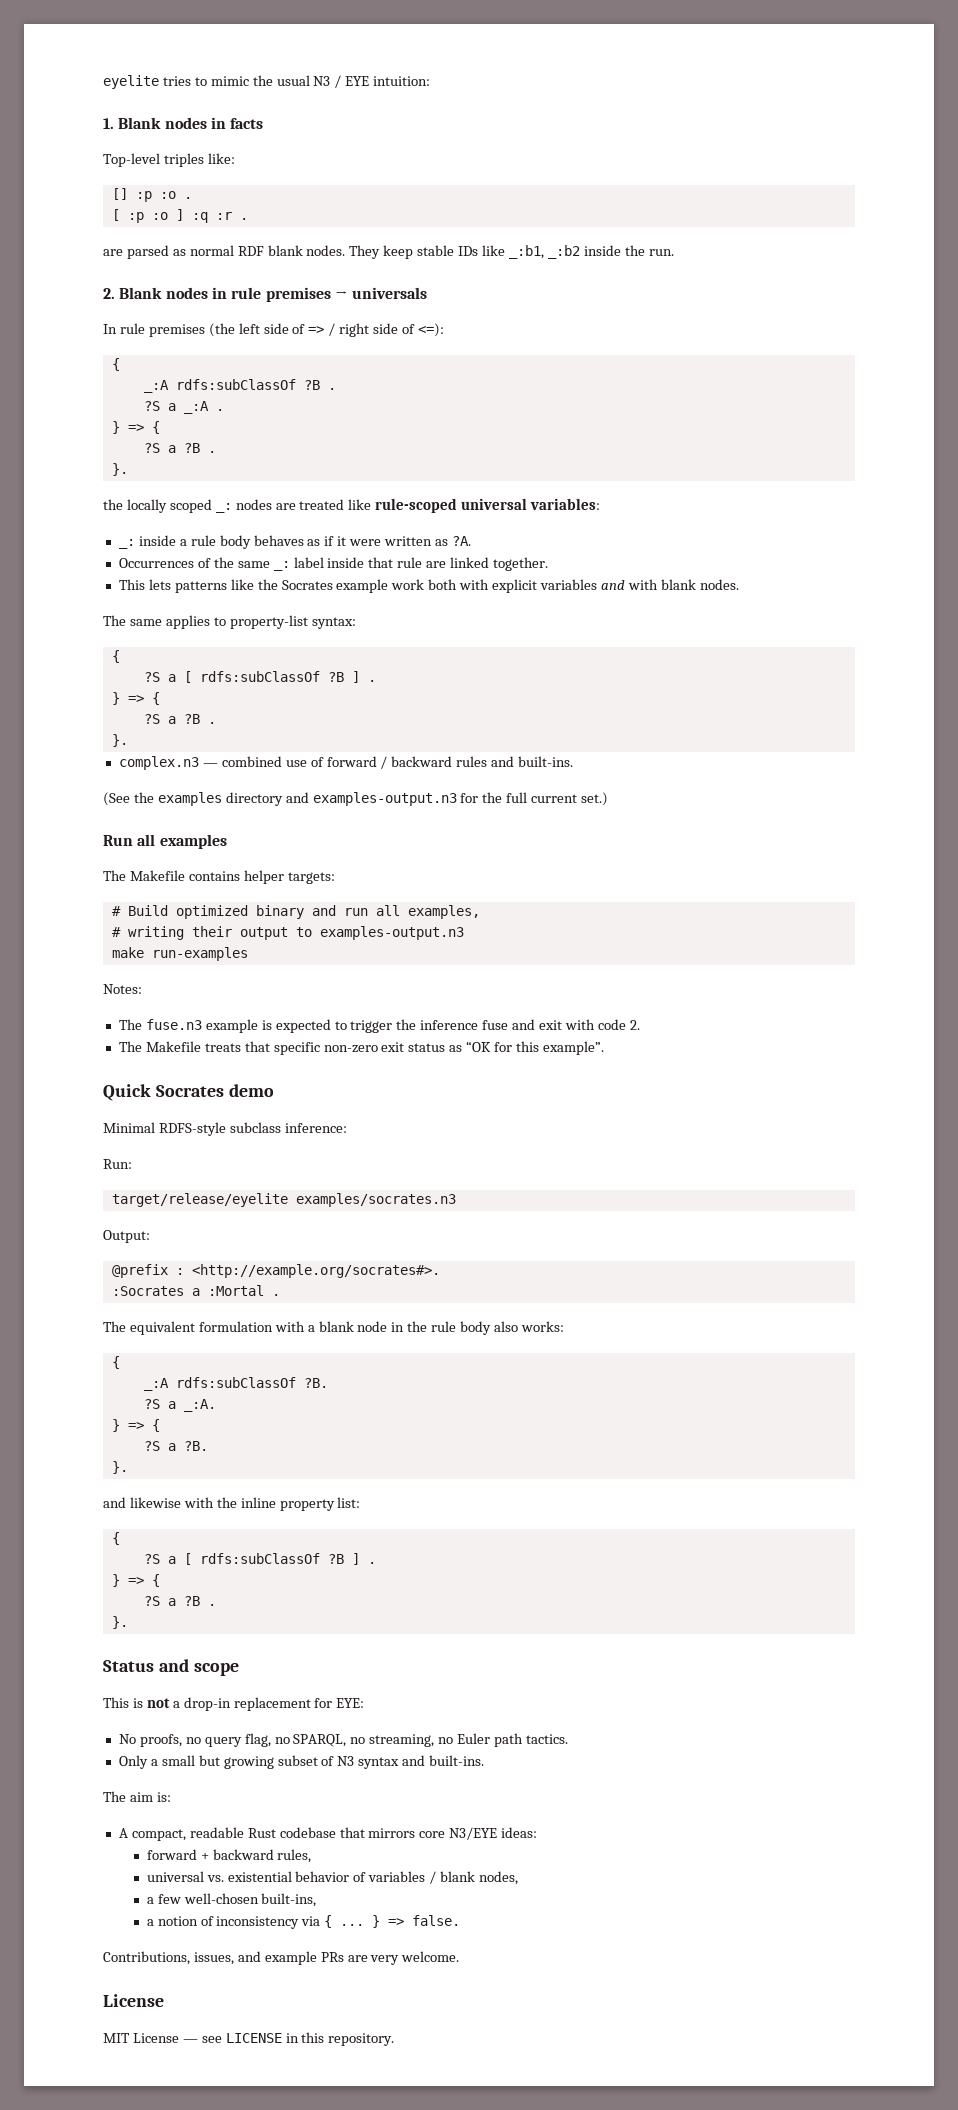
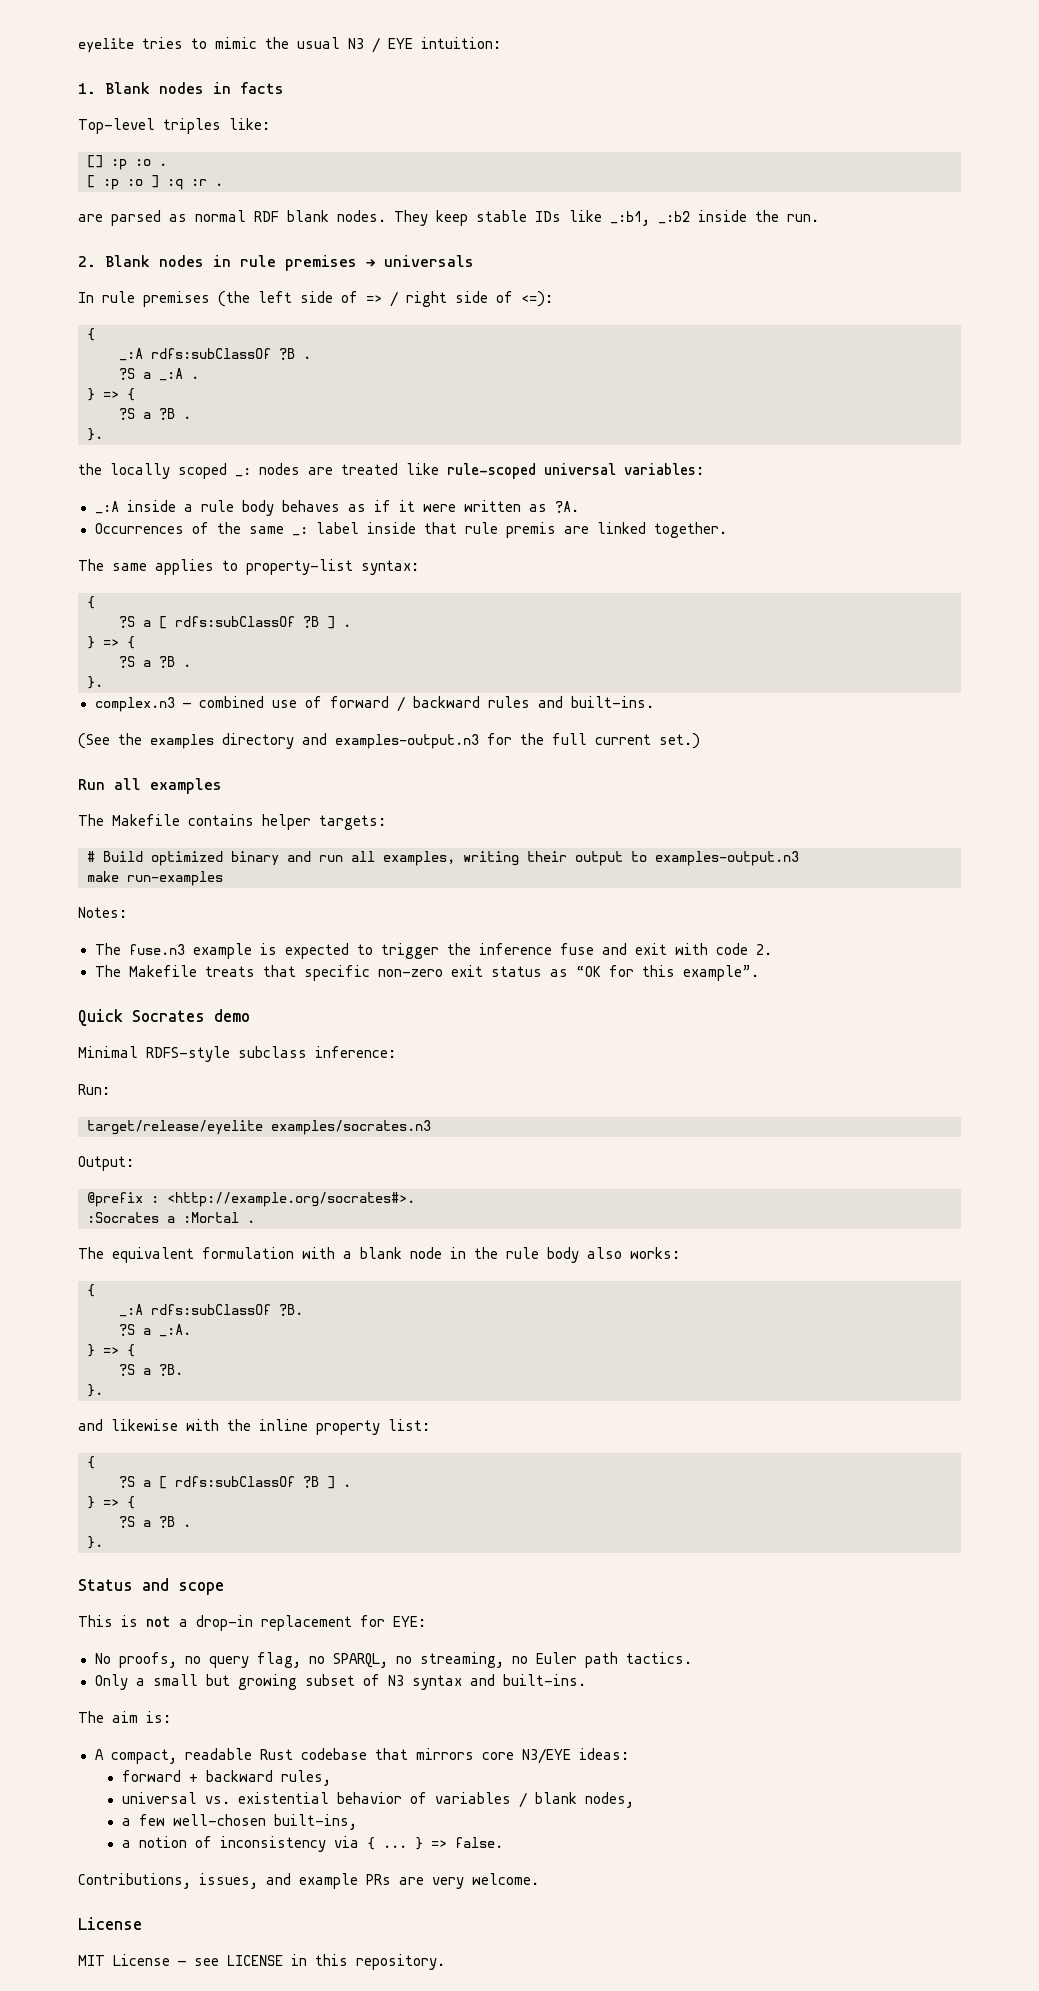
[118,539,135,549] _: -> [94,501,119,514] _:A
(423, 562) none -> [505,522,556,538] premis
[118,579,739,593] // This lets patterns like the Socrates example work both with explicit variables and with blank nodes. -> (727, 530) none
[111,927,121,937] // # -> (455, 858) none

